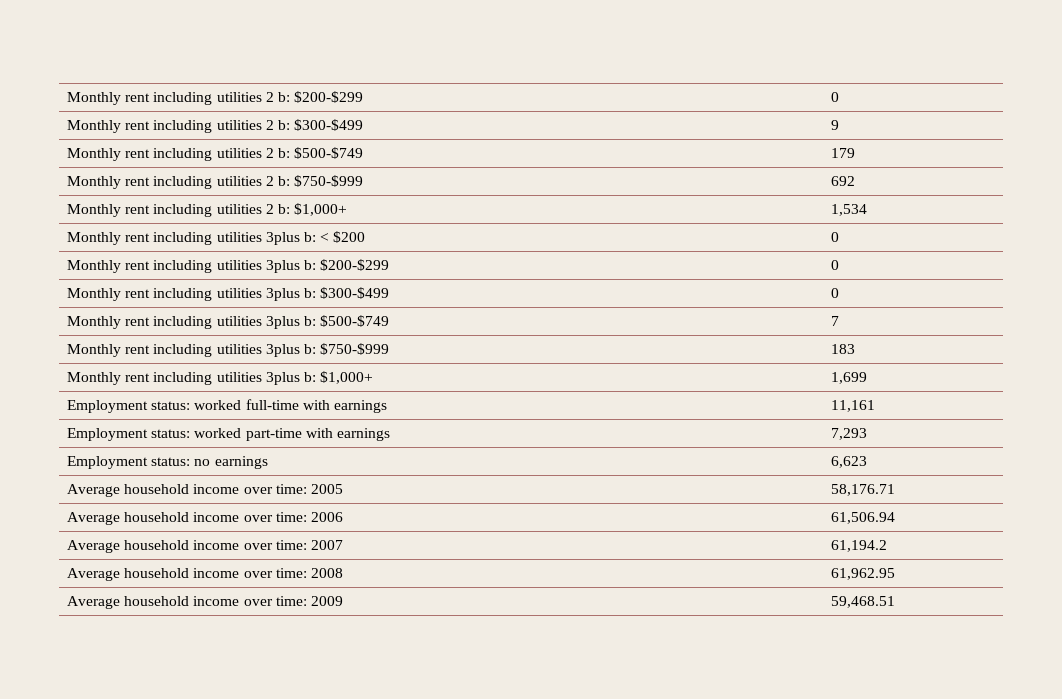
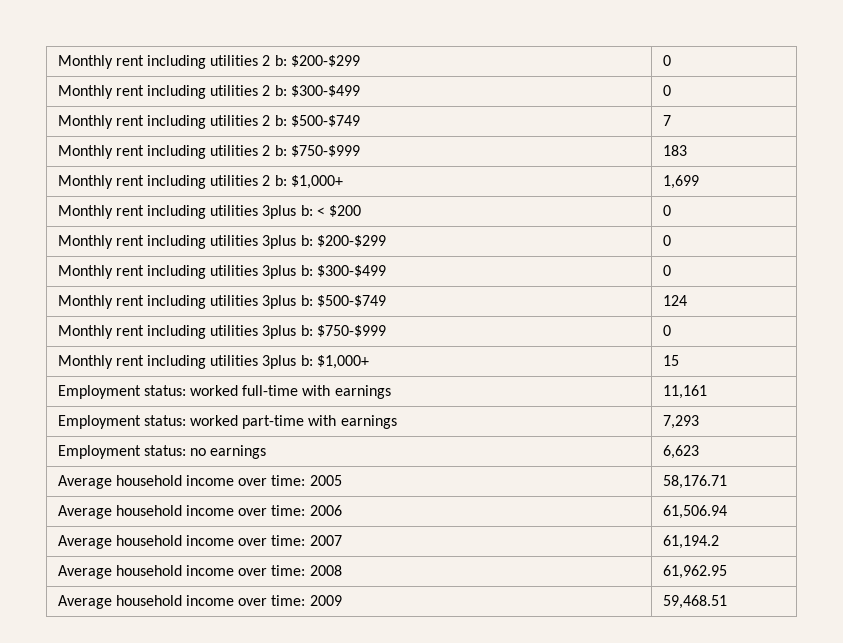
[831,120,840,130] 9 -> [662,85,671,96] 0
[831,148,856,158] 179 -> [662,115,671,126] 7
[831,176,856,186] 692 -> [662,145,687,156] 183
[831,204,868,216] 1,534 -> [662,175,699,189] 1,699
[831,316,840,326] 7 -> [662,295,687,306] 124
[831,344,856,354] 183 -> [662,325,671,336] 0
[831,372,868,384] 1,699 -> [662,355,679,366] 15

